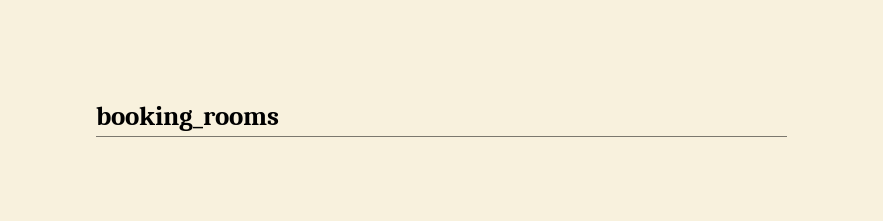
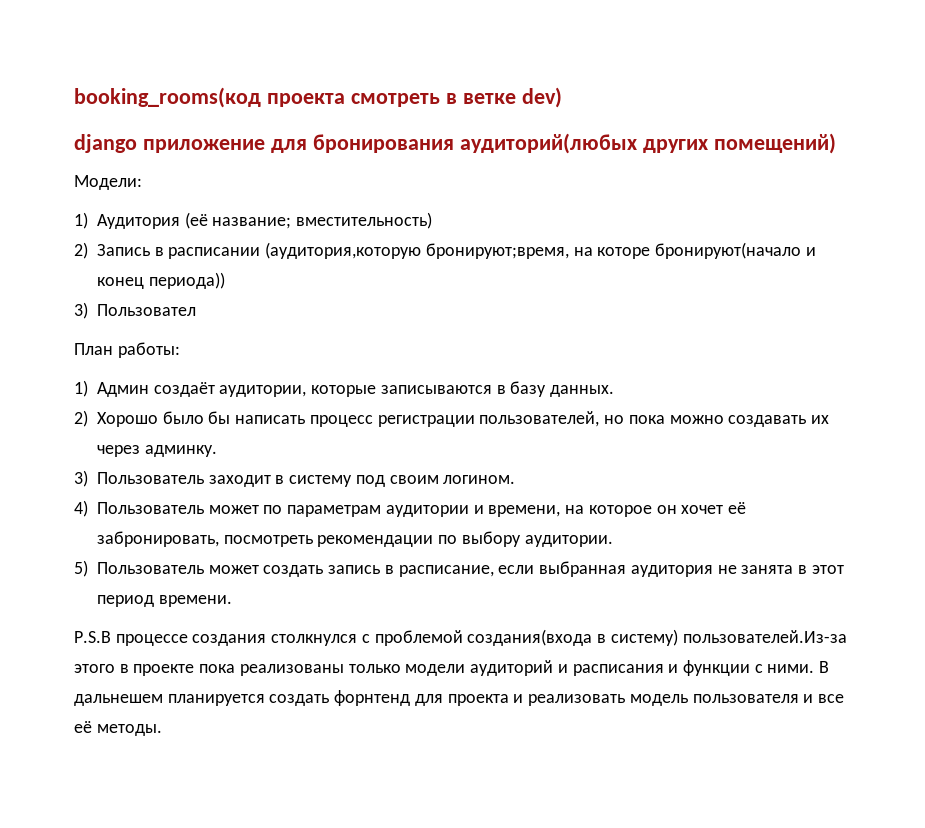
[96,106,279,131] booking_rooms -> [74,87,562,108] [74,133,836,154] [74,175,142,190] [74,212,433,229] [74,242,816,259] [96,272,225,289] [74,302,196,319] [74,342,180,358] [74,380,615,397] [74,410,829,427] [96,445,217,457] [74,470,516,487] [74,500,746,517] [96,531,613,547] [74,560,844,577] [96,595,232,607] [74,629,847,646] [74,660,830,676] [74,690,844,706] [74,721,162,736] booking_rooms(код проекта смотреть в ветке dev) // django приложение для бронирования аудиторий(любых других помещений) // Модели: // 1) Аудитория (её название; вместительность) // 2) Запись в расписании (аудитория,которую бронируют;время, на которе бронируют(начало и конец периода)) // 3) Пользовател // План работы: // 1) Админ создаёт аудитории, которые записываются в базу данных. // 2) Хорошо было бы написать процесс регистрации пользователей, но пока можно создавать их через админку. // 3) Пользователь заходит в систему под своим логином. // 4) Пользователь может по параметрам аудитории и времени, на которое он хочет её забронировать, посмотреть рекомендации по выбору аудитории. // 5) Пользователь может создать запись в расписание, если выбранная аудитория не занята в этот период времени. // P.S.В процессе создания столкнулся с проблемой создания(входа в систему) пользователей.Из-за этого в проекте пока реализованы только модели аудиторий и расписания и функции с ними. В дальнешем планируется создать форнтенд для проекта и реализовать модель пользователя и все её методы.

